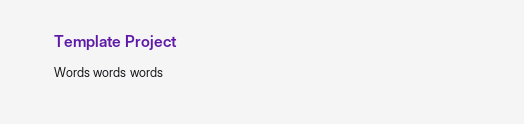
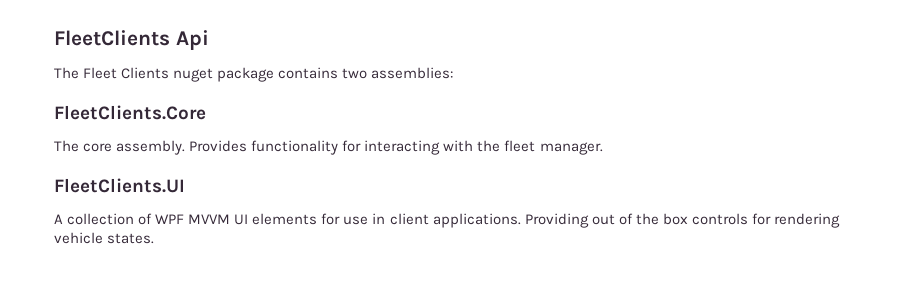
[54,35,178,51] [54,67,163,77] Template Project // Words words words -> [54,30,209,50] [54,67,454,82] [54,105,206,120] [54,140,603,155] [54,178,185,193] [54,213,840,228] [54,232,155,244] FleetClients Api // The Fleet Clients nuget package contains two assemblies: // FleetClients.Core // The core assembly. Provides functionality for interacting with the fleet manager. // FleetClients.UI // A collection of WPF MVVM UI elements for use in client applications. Providing out of the box controls for rendering vehicle states.

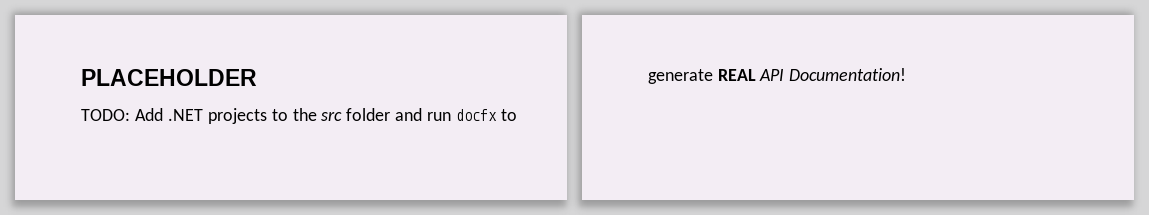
[54,30,209,50] [54,67,454,82] [54,105,206,120] [54,140,603,155] [54,178,185,193] [54,213,840,228] [54,232,155,244] FleetClients Api // The Fleet Clients nuget package contains two assemblies: // FleetClients.Core // The core assembly. Provides functionality for interacting with the fleet manager. // FleetClients.UI // A collection of WPF MVVM UI elements for use in client applications. Providing out of the box controls for rendering vehicle states. -> [81,69,257,86] [81,108,518,124] [648,68,907,84] PLACEHOLDER // TODO: Add .NET projects to the src folder and run docfx to generate REAL API Documentation!

